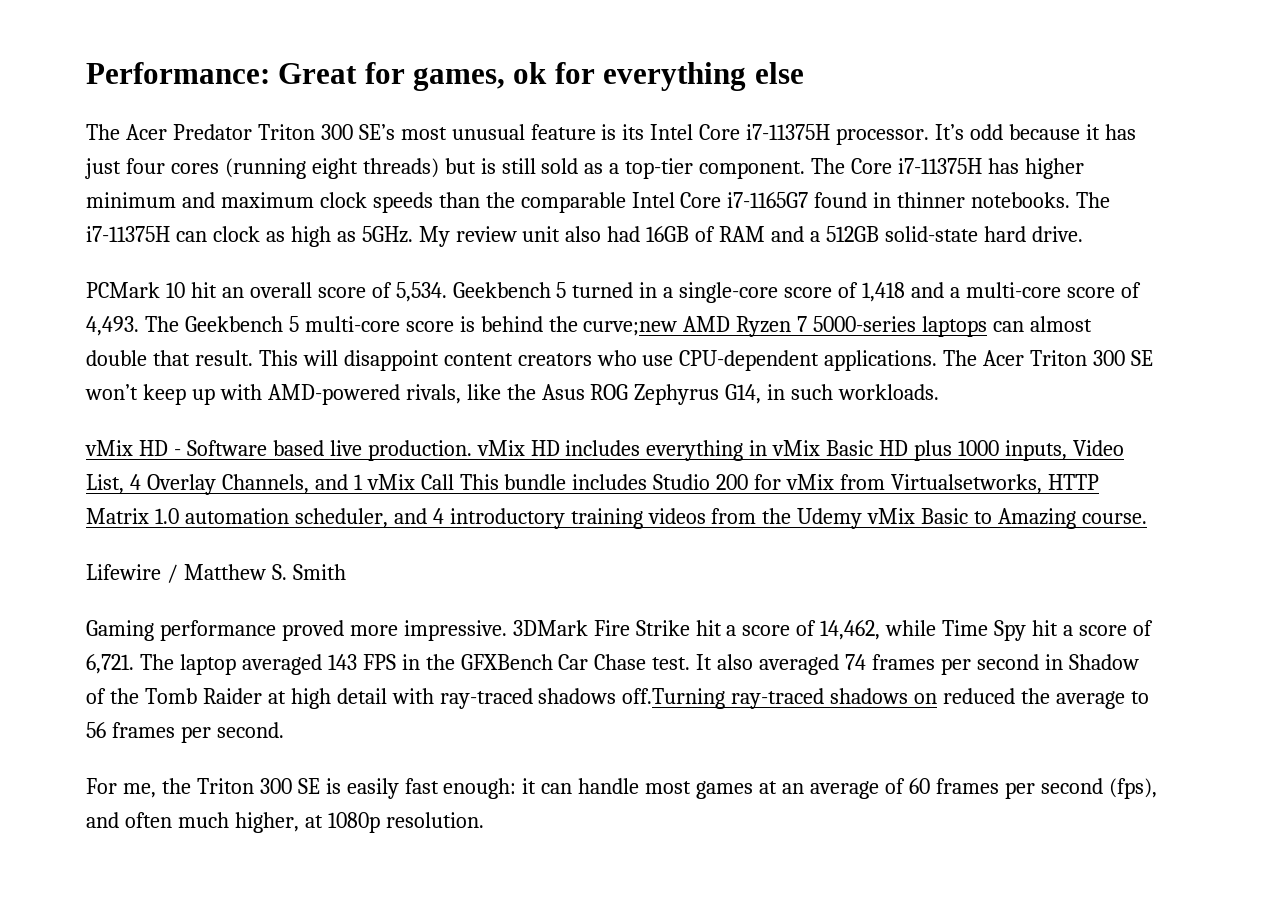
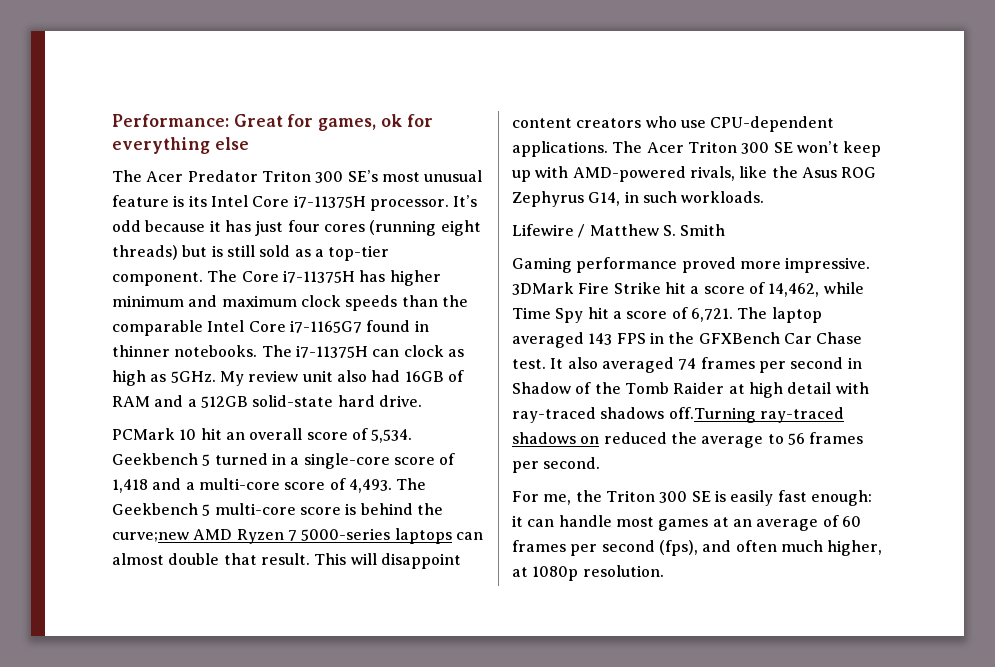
[85,440,1124,461] [86,474,1099,495] [86,508,1148,529] // vMix HD - Software based live production. vMix HD includes everything in vMix Basic HD plus 1000 inputs, Video List, 4 Overlay Channels, and 1 vMix Call This bundle includes Studio 200 for vMix from Virtualsetworks, HTTP Matrix 1.0 automation scheduler, and 4 introductory training videos from the Udemy vMix Basic to Amazing course. -> (765, 197) none

